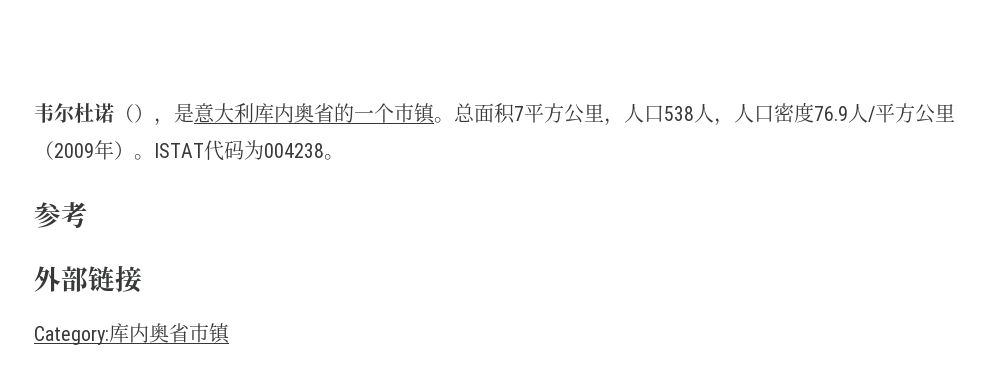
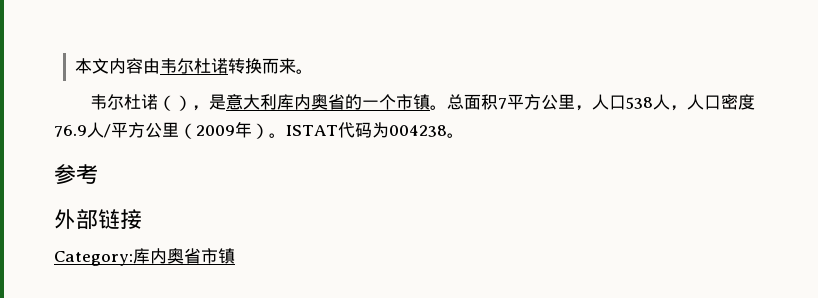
(34, 113) none -> [75,58,314,74] 本文内容由韦尔杜诺转换而来。 //

